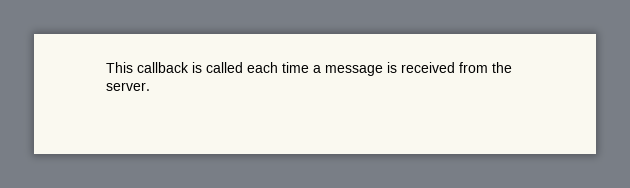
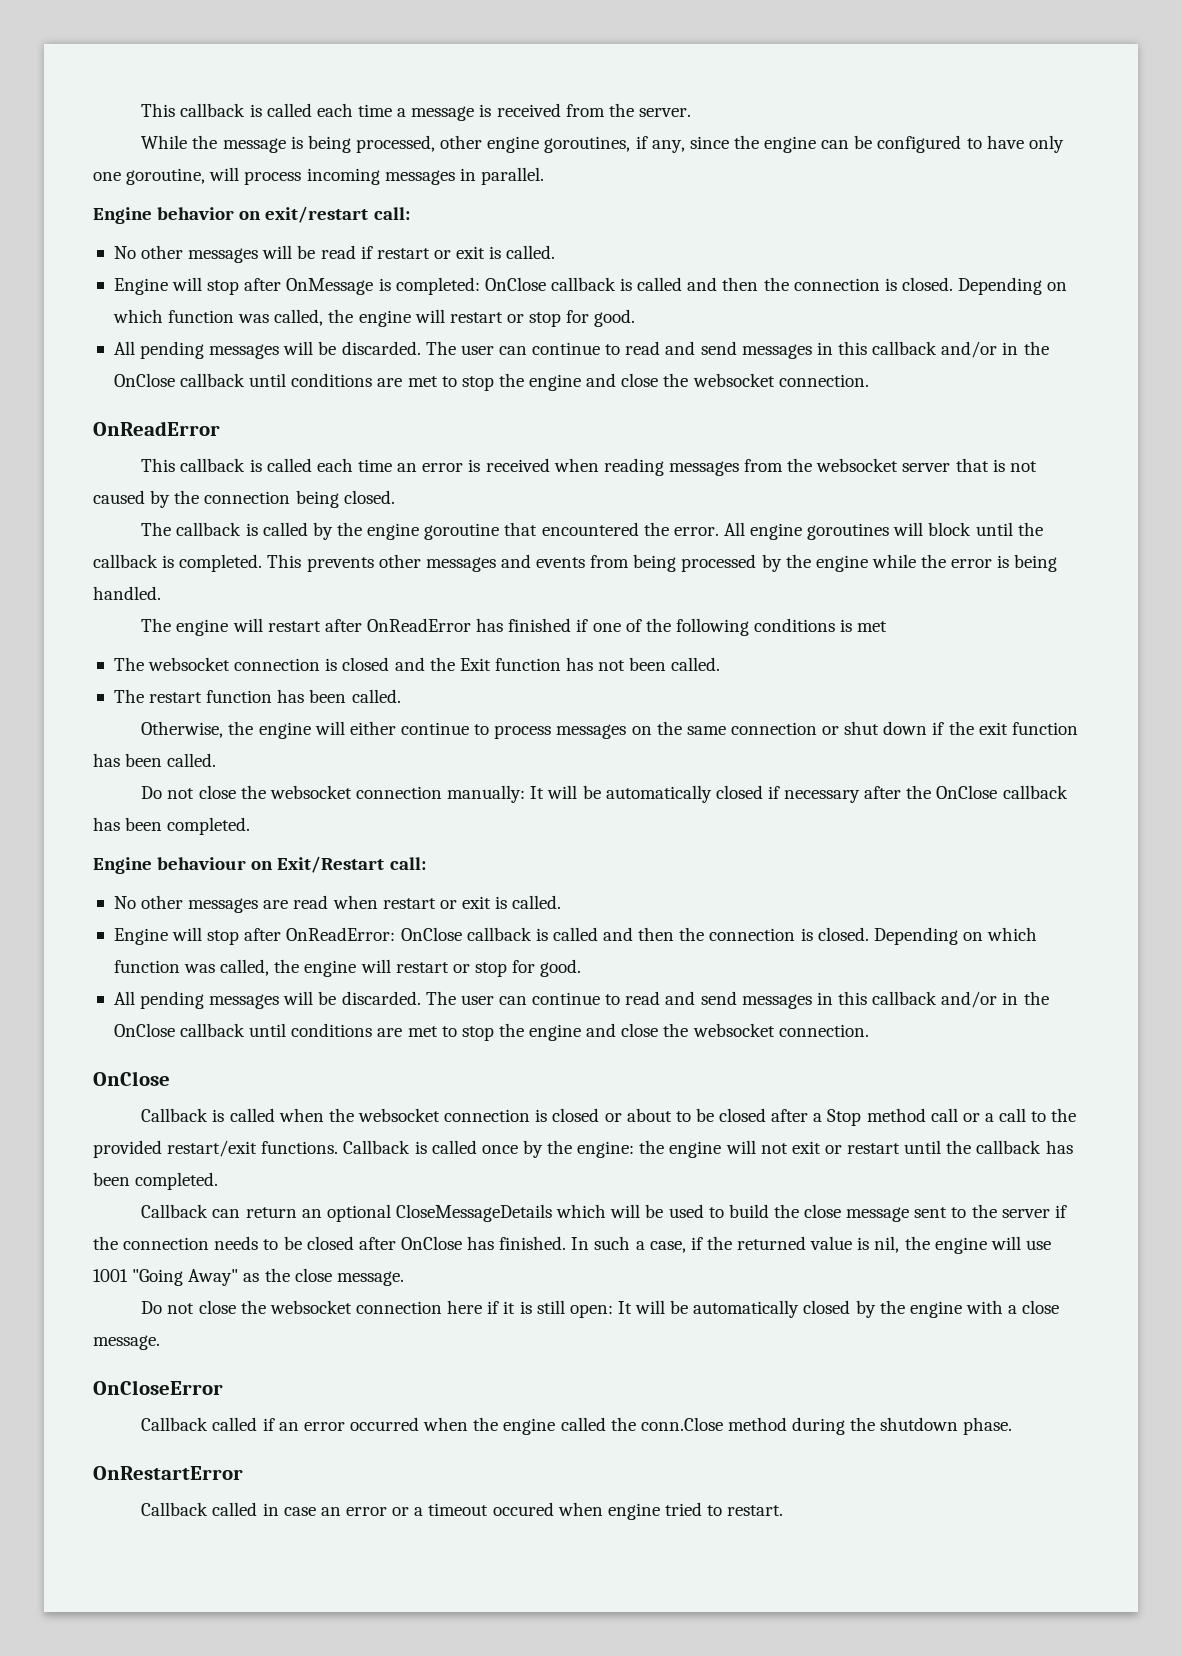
(150, 86) none -> [141,135,1064,153] [93,167,544,185] [93,206,410,224] [113,245,556,263] [113,277,1068,295] [112,309,636,327] [113,341,1049,359] [113,373,869,391] [93,421,220,436] [141,458,1037,476] [93,490,395,508] [141,522,1043,540] [93,554,1058,572] [93,586,161,600] [141,618,888,636] [113,657,721,671] [113,689,401,703] [141,721,1078,739] [93,753,217,767] [141,785,1068,803] [93,817,251,835] [93,856,426,874] [113,895,562,913] [113,927,1038,945] [113,959,582,977] [113,991,1049,1009] [113,1023,869,1041] [93,1071,170,1086] [141,1108,1077,1126] [93,1140,1073,1158] [93,1172,219,1190] [141,1204,1067,1222] [93,1236,1051,1254] [93,1268,404,1286] [141,1300,1060,1318] [93,1335,160,1350] [93,1380,223,1395] [141,1417,1013,1435] [93,1466,243,1480] [141,1502,784,1520] // While the message is being processed, other engine goroutines, if any, since the engine can be configured to have only one goroutine, will process incoming messages in parallel. // Engine behavior on exit/restart call: // No other messages will be read if restart or exit is called. // Engine will stop after OnMessage is completed: OnClose callback is called and then the connection is closed. Depending on which function was called, the engine will restart or stop for good. // All pending messages will be discarded. The user can continue to read and send messages in this callback and/or in the OnClose callback until conditions are met to stop the engine and close the websocket connection. // OnReadError // This callback is called each time an error is received when reading messages from the websocket server that is not caused by the connection being closed. // The callback is called by the engine goroutine that encountered the error. All engine goroutines will block until the callback is completed. This prevents other messages and events from being processed by the engine while the error is being handled. // The engine will restart after OnReadError has finished if one of the following conditions is met // The websocket connection is closed and the Exit function has not been called. // The restart function has been called. // Otherwise, the engine will either continue to process messages on the same connection or shut down if the exit function has been called. // Do not close the websocket connection manually: It will be automatically closed if necessary after the OnClose callback has been completed. // Engine behaviour on Exit/Restart call: // No other messages are read when restart or exit is called. // Engine will stop after OnReadError: OnClose callback is called and then the connection is closed. Depending on which function was called, the engine will restart or stop for good. // All pending messages will be discarded. The user can continue to read and send messages in this callback and/or in the OnClose callback until conditions are met to stop the engine and close the websocket connection. // OnClose // Callback is called when the websocket connection is closed or about to be closed after a Stop method call or a call to the provided restart/exit functions. Callback is called once by the engine: the engine will not exit or restart until the callback has been completed. // Callback can return an optional CloseMessageDetails which will be used to build the close message sent to the server if the connection needs to be closed after OnClose has finished. In such a case, if the returned value is nil, the engine will use 1001 "Going Away" as the close message. // Do not close the websocket connection here if it is still open: It will be automatically closed by the engine with a close message. // OnCloseError // Callback called if an error occurred when the engine called the conn.Close method during the shutdown phase. // OnRestartError // Callback called in case an error or a timeout occured when engine tried to restart.

